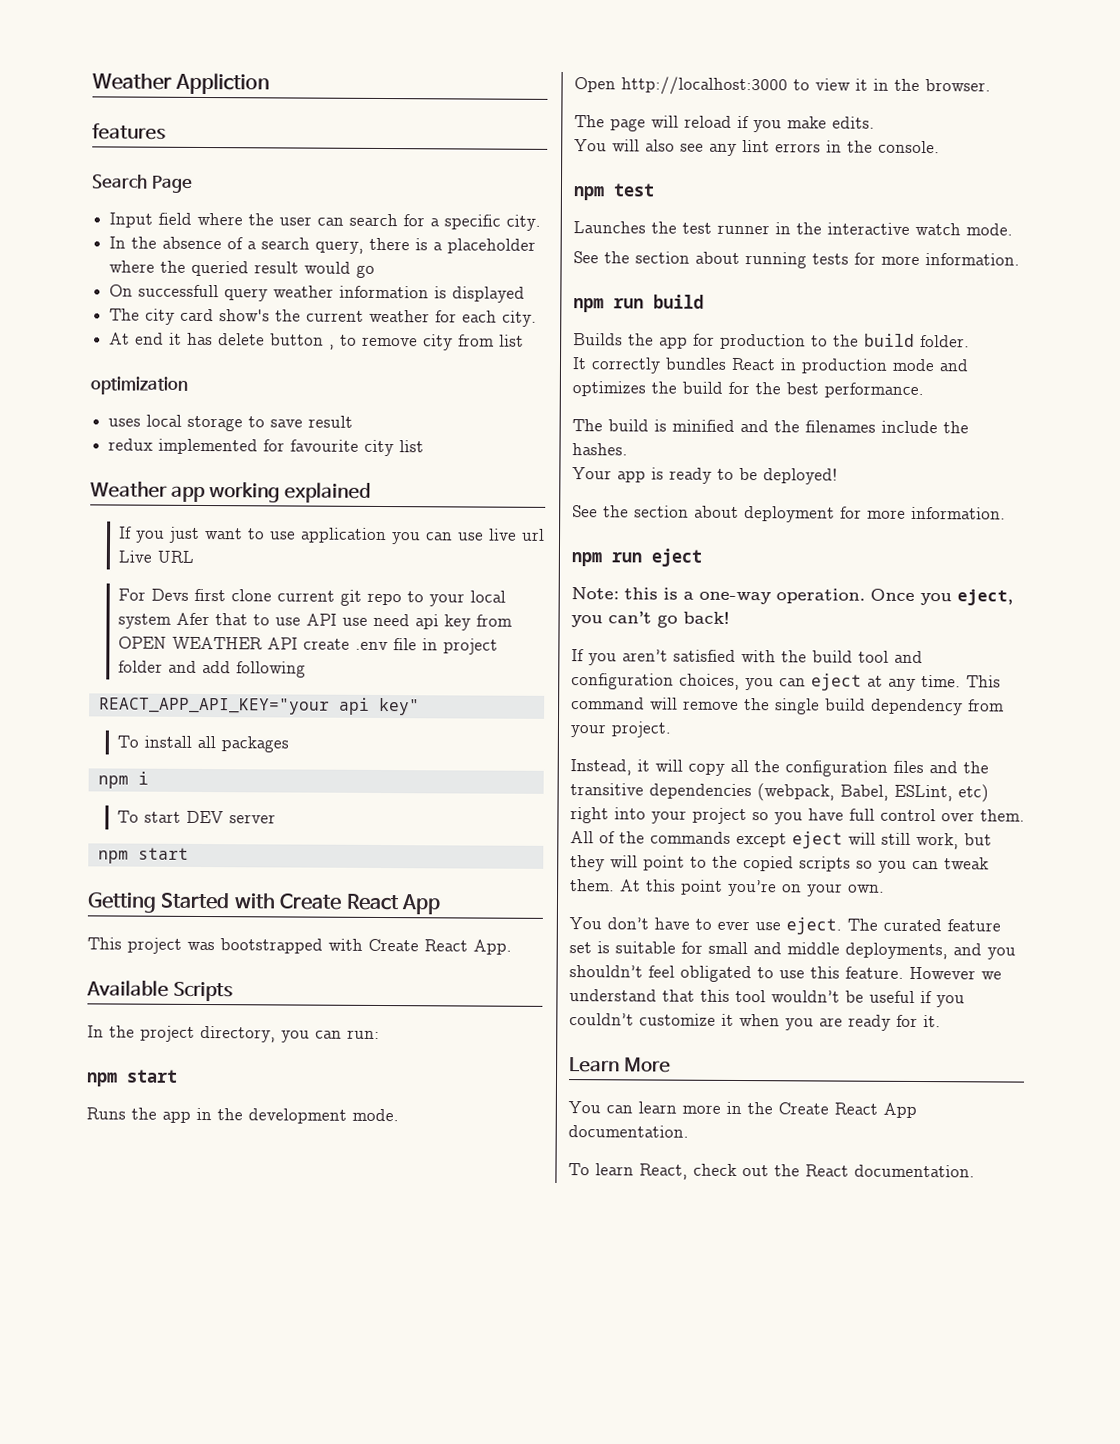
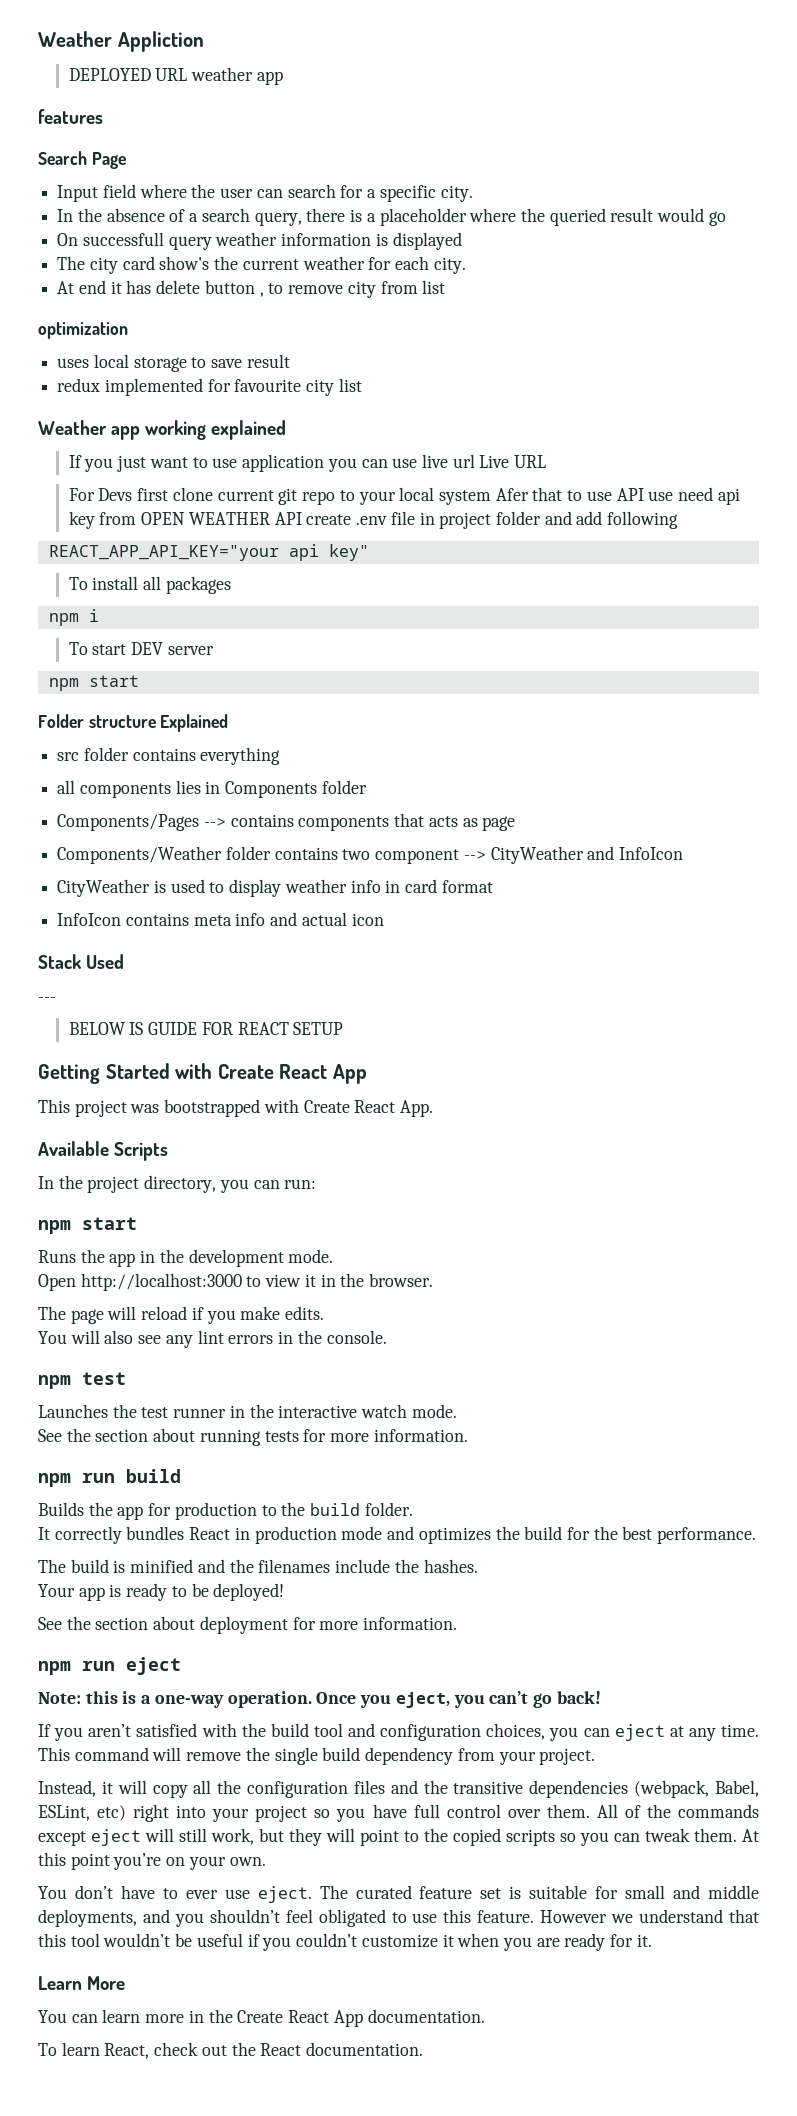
(271, 83) none -> [68,67,283,85] // DEPLOYED URL weather app
(189, 853) none -> [38,714,229,732] [57,747,281,765] [57,780,367,798] [57,813,516,831] [57,846,684,864] [57,879,493,897] [57,912,384,926] [38,954,125,969] [38,997,56,1002] [68,1022,344,1035] // Folder structure Explained // src folder contains everything // all components lies in Components folder // Components/Pages --> contains components that acts as page // Components/Weather folder contains two component --> CityWeather and InfoIcon // CityWeather is used to display weather info in card format // InfoIcon contains meta info and actual icon // Stack Used // --- // BELOW IS GUIDE FOR REACT SETUP

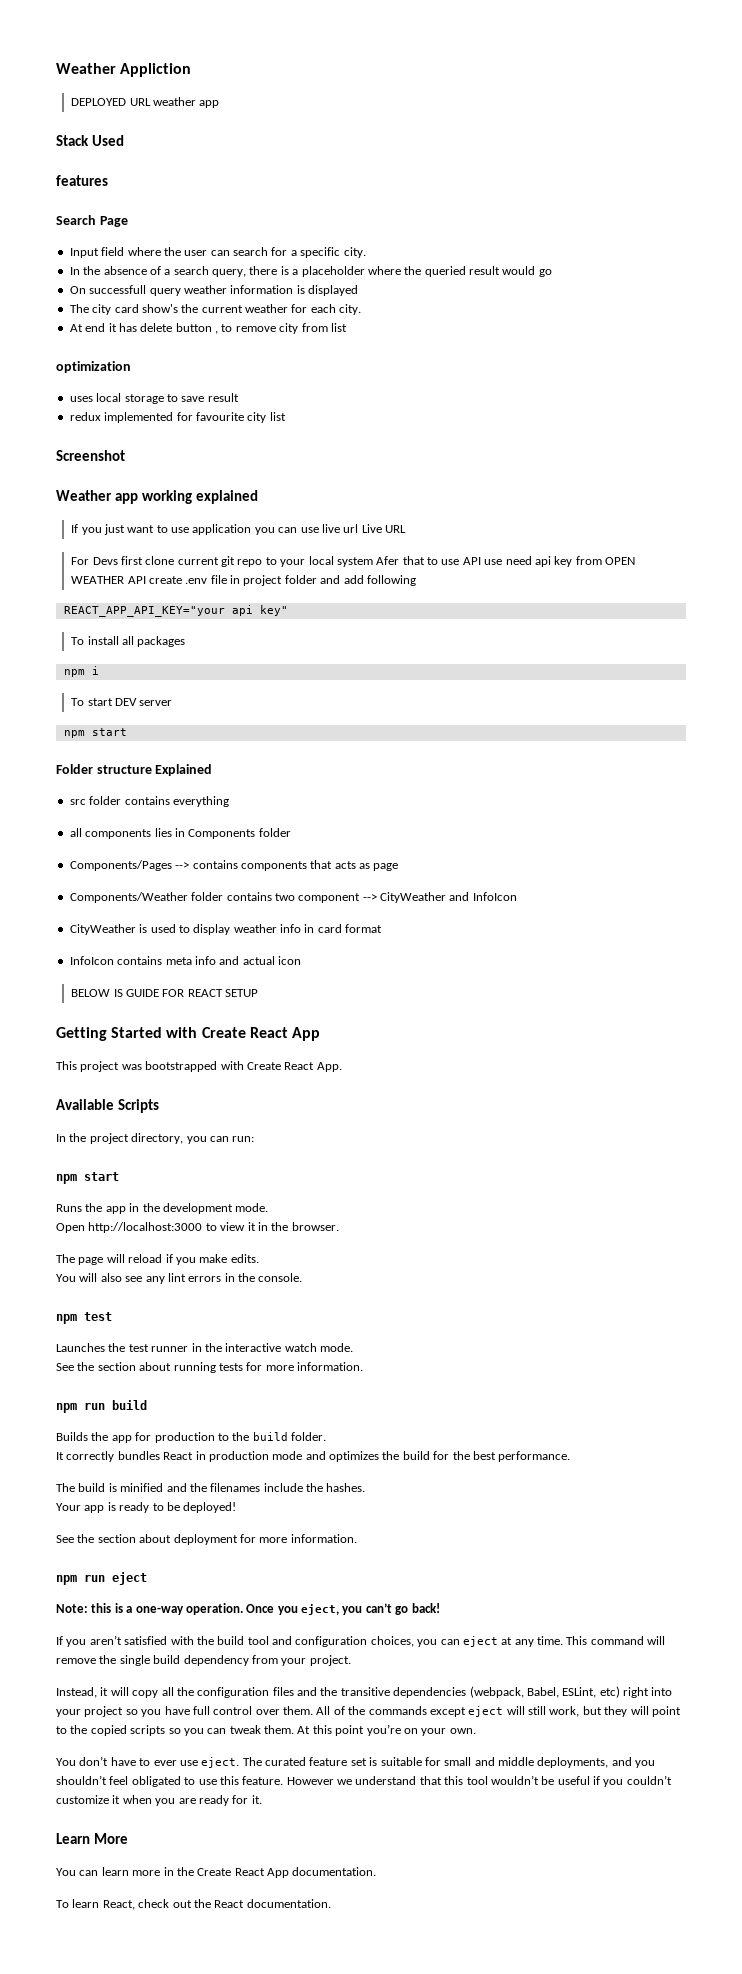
(283, 78) none -> [56,135,124,146] // Stack Used
(362, 385) none -> [56,450,125,461] // Screenshot
[38,954,125,969] [38,997,56,1002] // Stack Used // --- -> (301, 960) none

